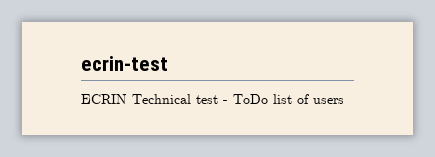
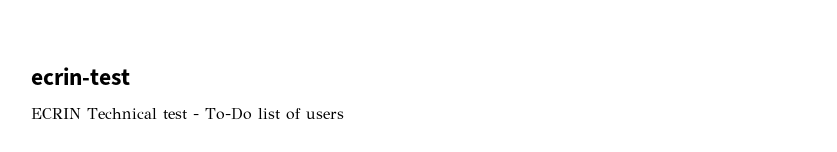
[233,94,268,104] ToDo -> [204,107,252,120] To-Do

